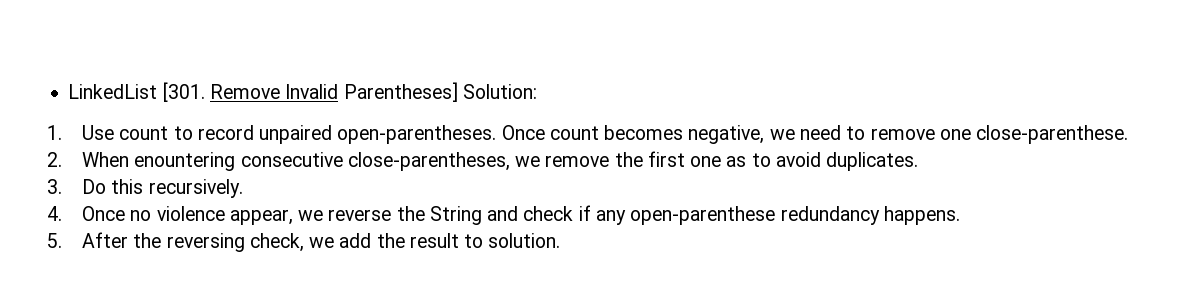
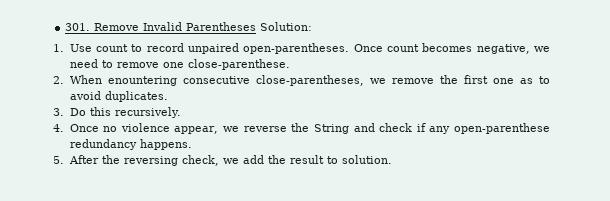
[68,82,205,102] LinkedList [301. -> [65,23,91,31] 301.
[343,82,458,102] Parentheses] -> [186,22,257,31] Parentheses

